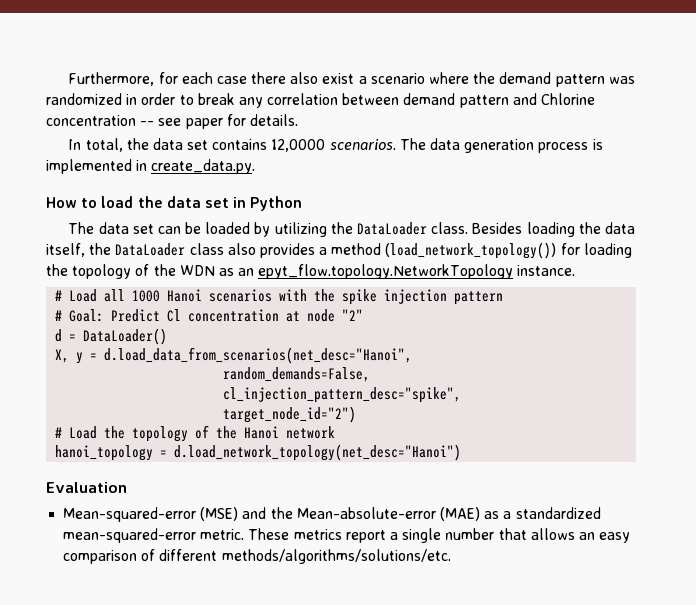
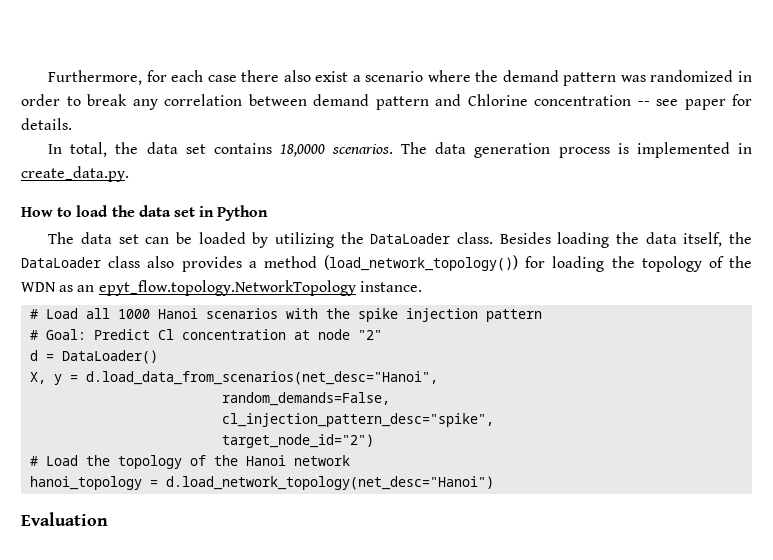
[271,139,326,152] 12,0000 -> [279,144,325,157] 18,0000
[63,507,601,522] [63,528,631,543] [63,549,451,564] // Mean-squared-error (MSE) and the Mean-absolute-error (MAE) as a standardized mean-squared-error metric. These metrics report a single number that allows an easy comparison of different methods/algorithms/solutions/etc. -> (108, 519) none

